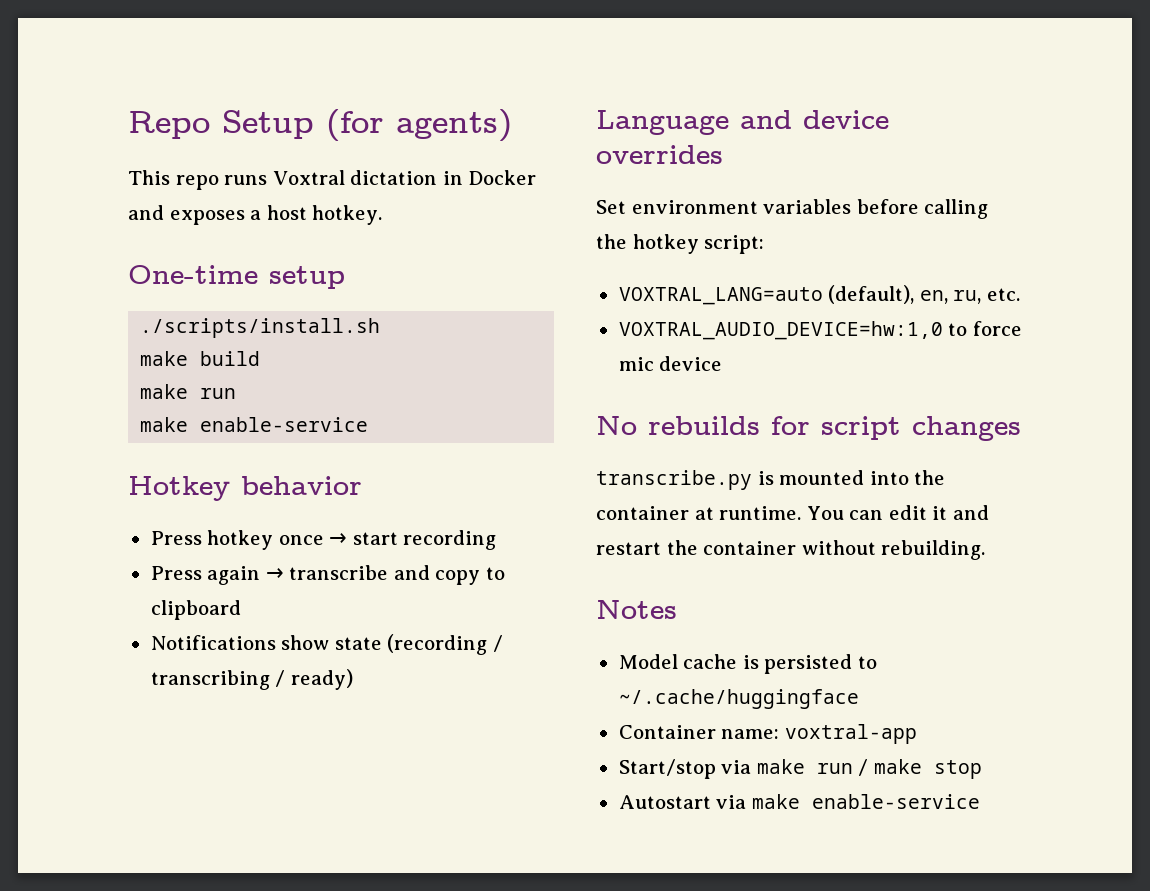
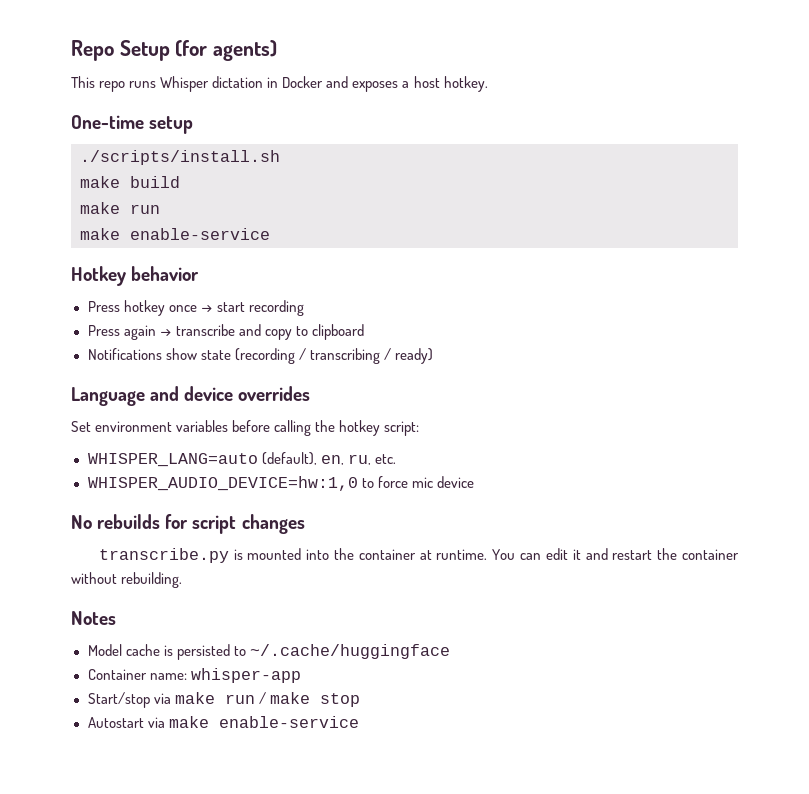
[272,170,345,185] Voxtral -> [160,76,210,92] Whisper
[618,287,823,305] VOXTRAL_LANG=auto -> [87,453,258,467] WHISPER_LANG=auto
[618,321,943,340] VOXTRAL_AUDIO_DEVICE=hw:1,0 -> [87,476,358,491] WHISPER_AUDIO_DEVICE=hw:1,0
[784,724,917,744] voxtral-app -> [190,668,301,683] whisper-app

